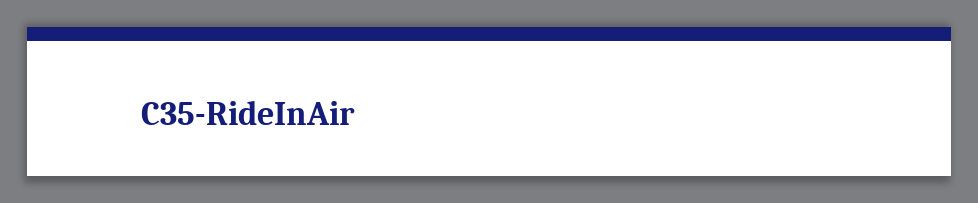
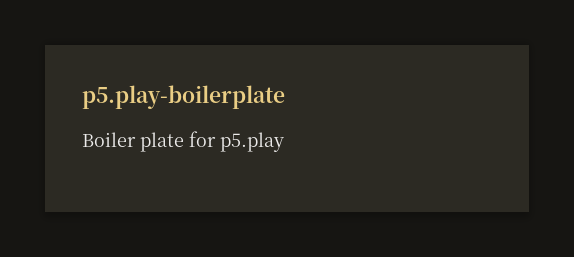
[141,100,355,125] C35-RideInAir -> [82,85,285,109] [82,131,284,152] p5.play-boilerplate // Boiler plate for p5.play

